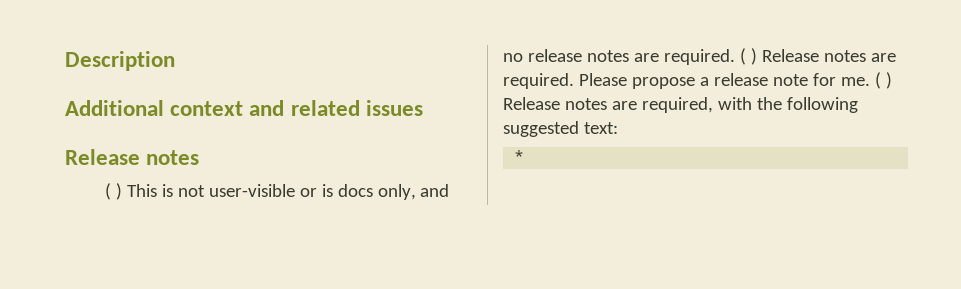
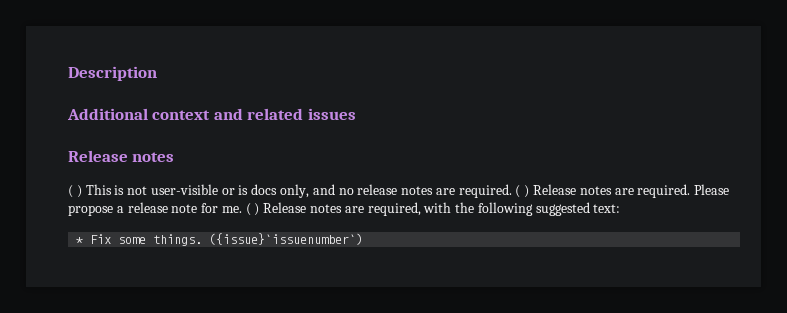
(525, 156) none -> [90,233,364,246] Fix some things. ({issue}`issuenumber`)

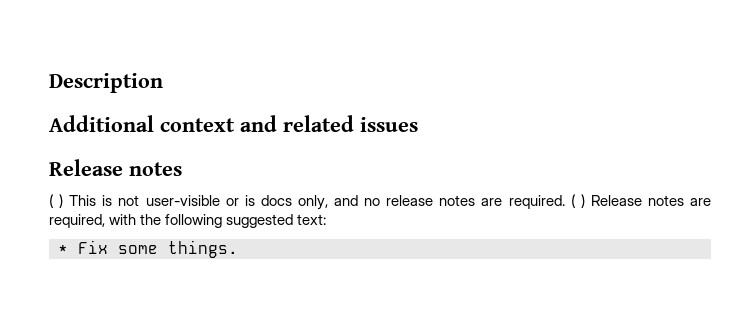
[637,184,730,198] [68,202,364,216] required. Please propose a release note for me. ( ) Release notes are -> (712, 202) none
[209,233,364,245] ({issue}`issuenumber`) -> (238, 249) none

